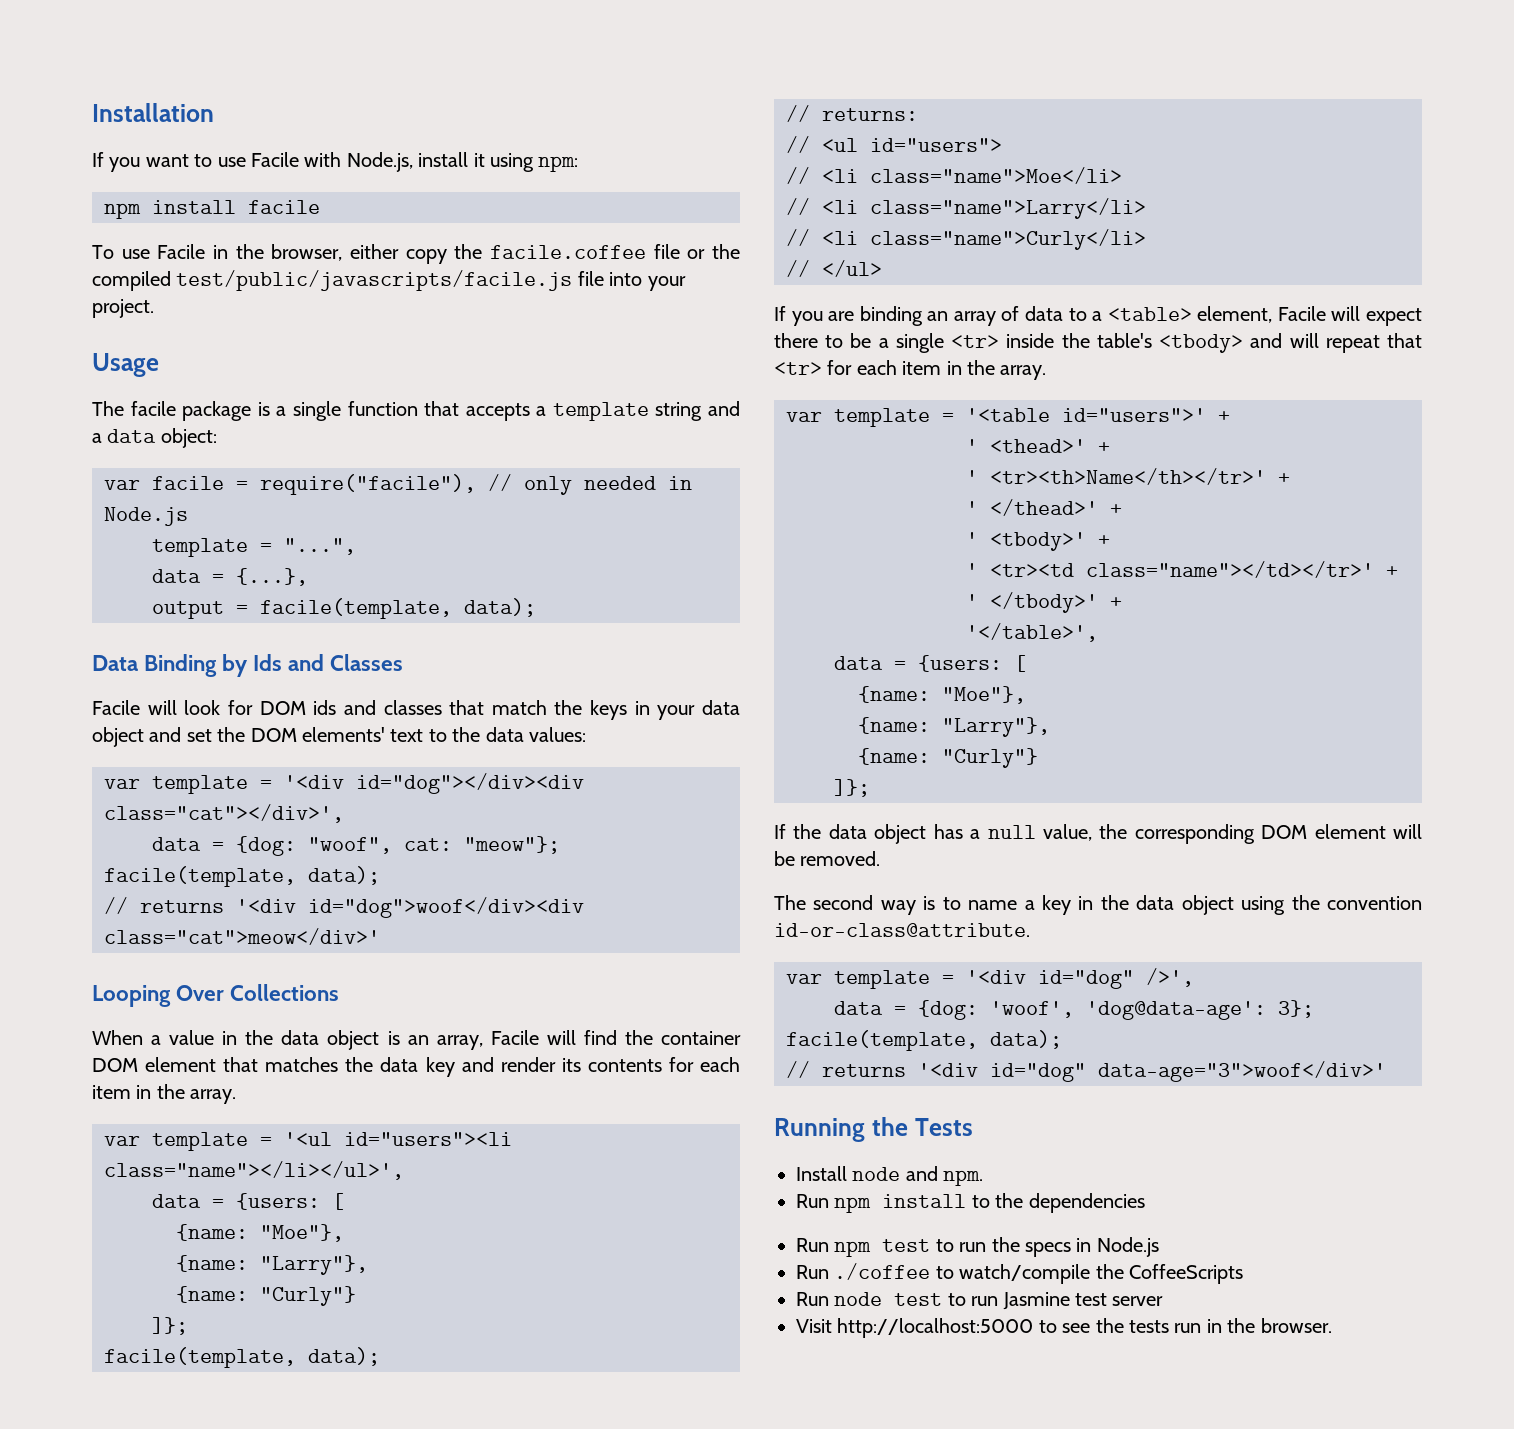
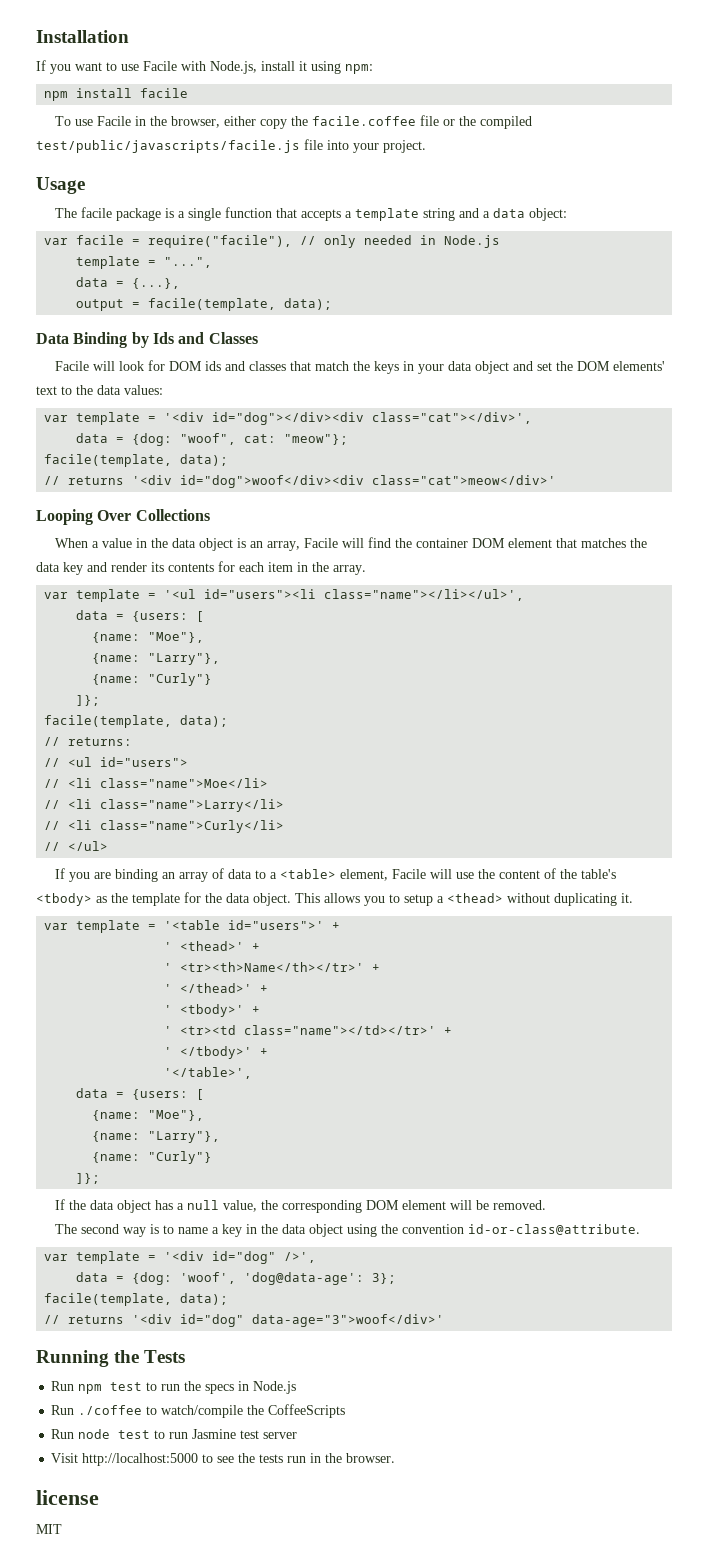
[1366,308,1422,326] [774,333,1422,353] [774,360,1047,380] expect there to be a single <tr> inside the table's <tbody> and will repeat that <tr> for each item in the array. -> [456,868,617,879] [36,892,633,906] use the content of the table's <tbody> as the template for the data object. This allows you to setup a <thead> without duplicating it.
[796,1166,984,1186] [796,1193,1145,1213] // Install node and npm. // Run npm install to the dependencies -> (186, 1356) none
(1332, 1325) none -> [36,1490,99,1505] [36,1524,62,1534] // license // MIT

